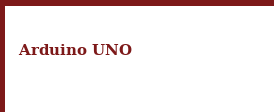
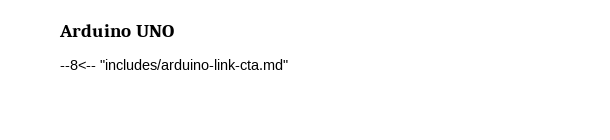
(132, 49) none -> [60,59,288,70] // --8<-- "includes/arduino-link-cta.md"

